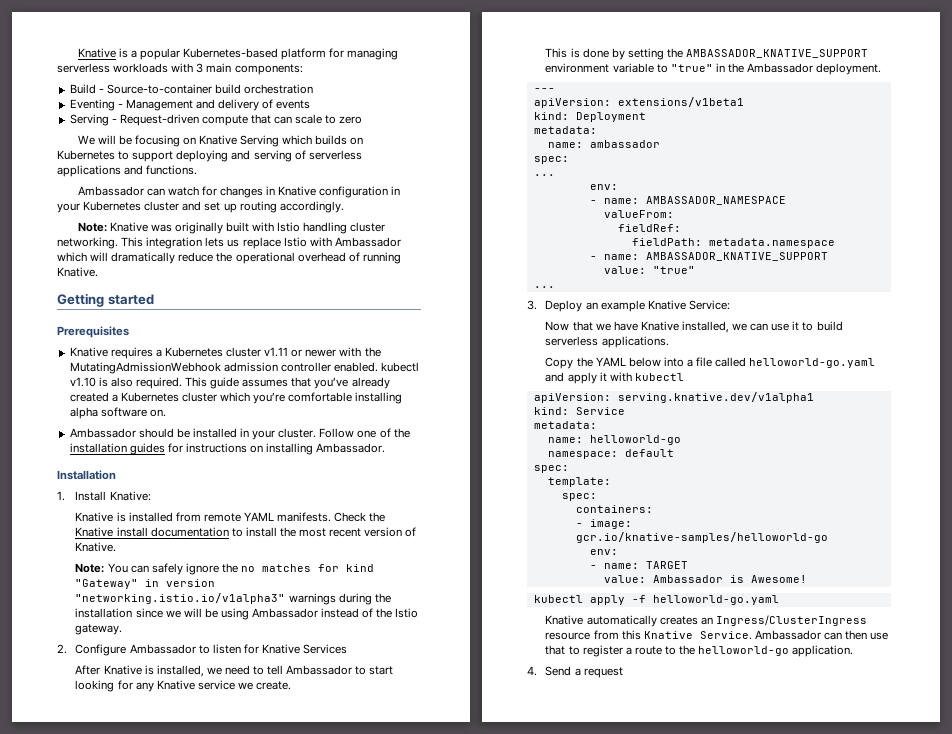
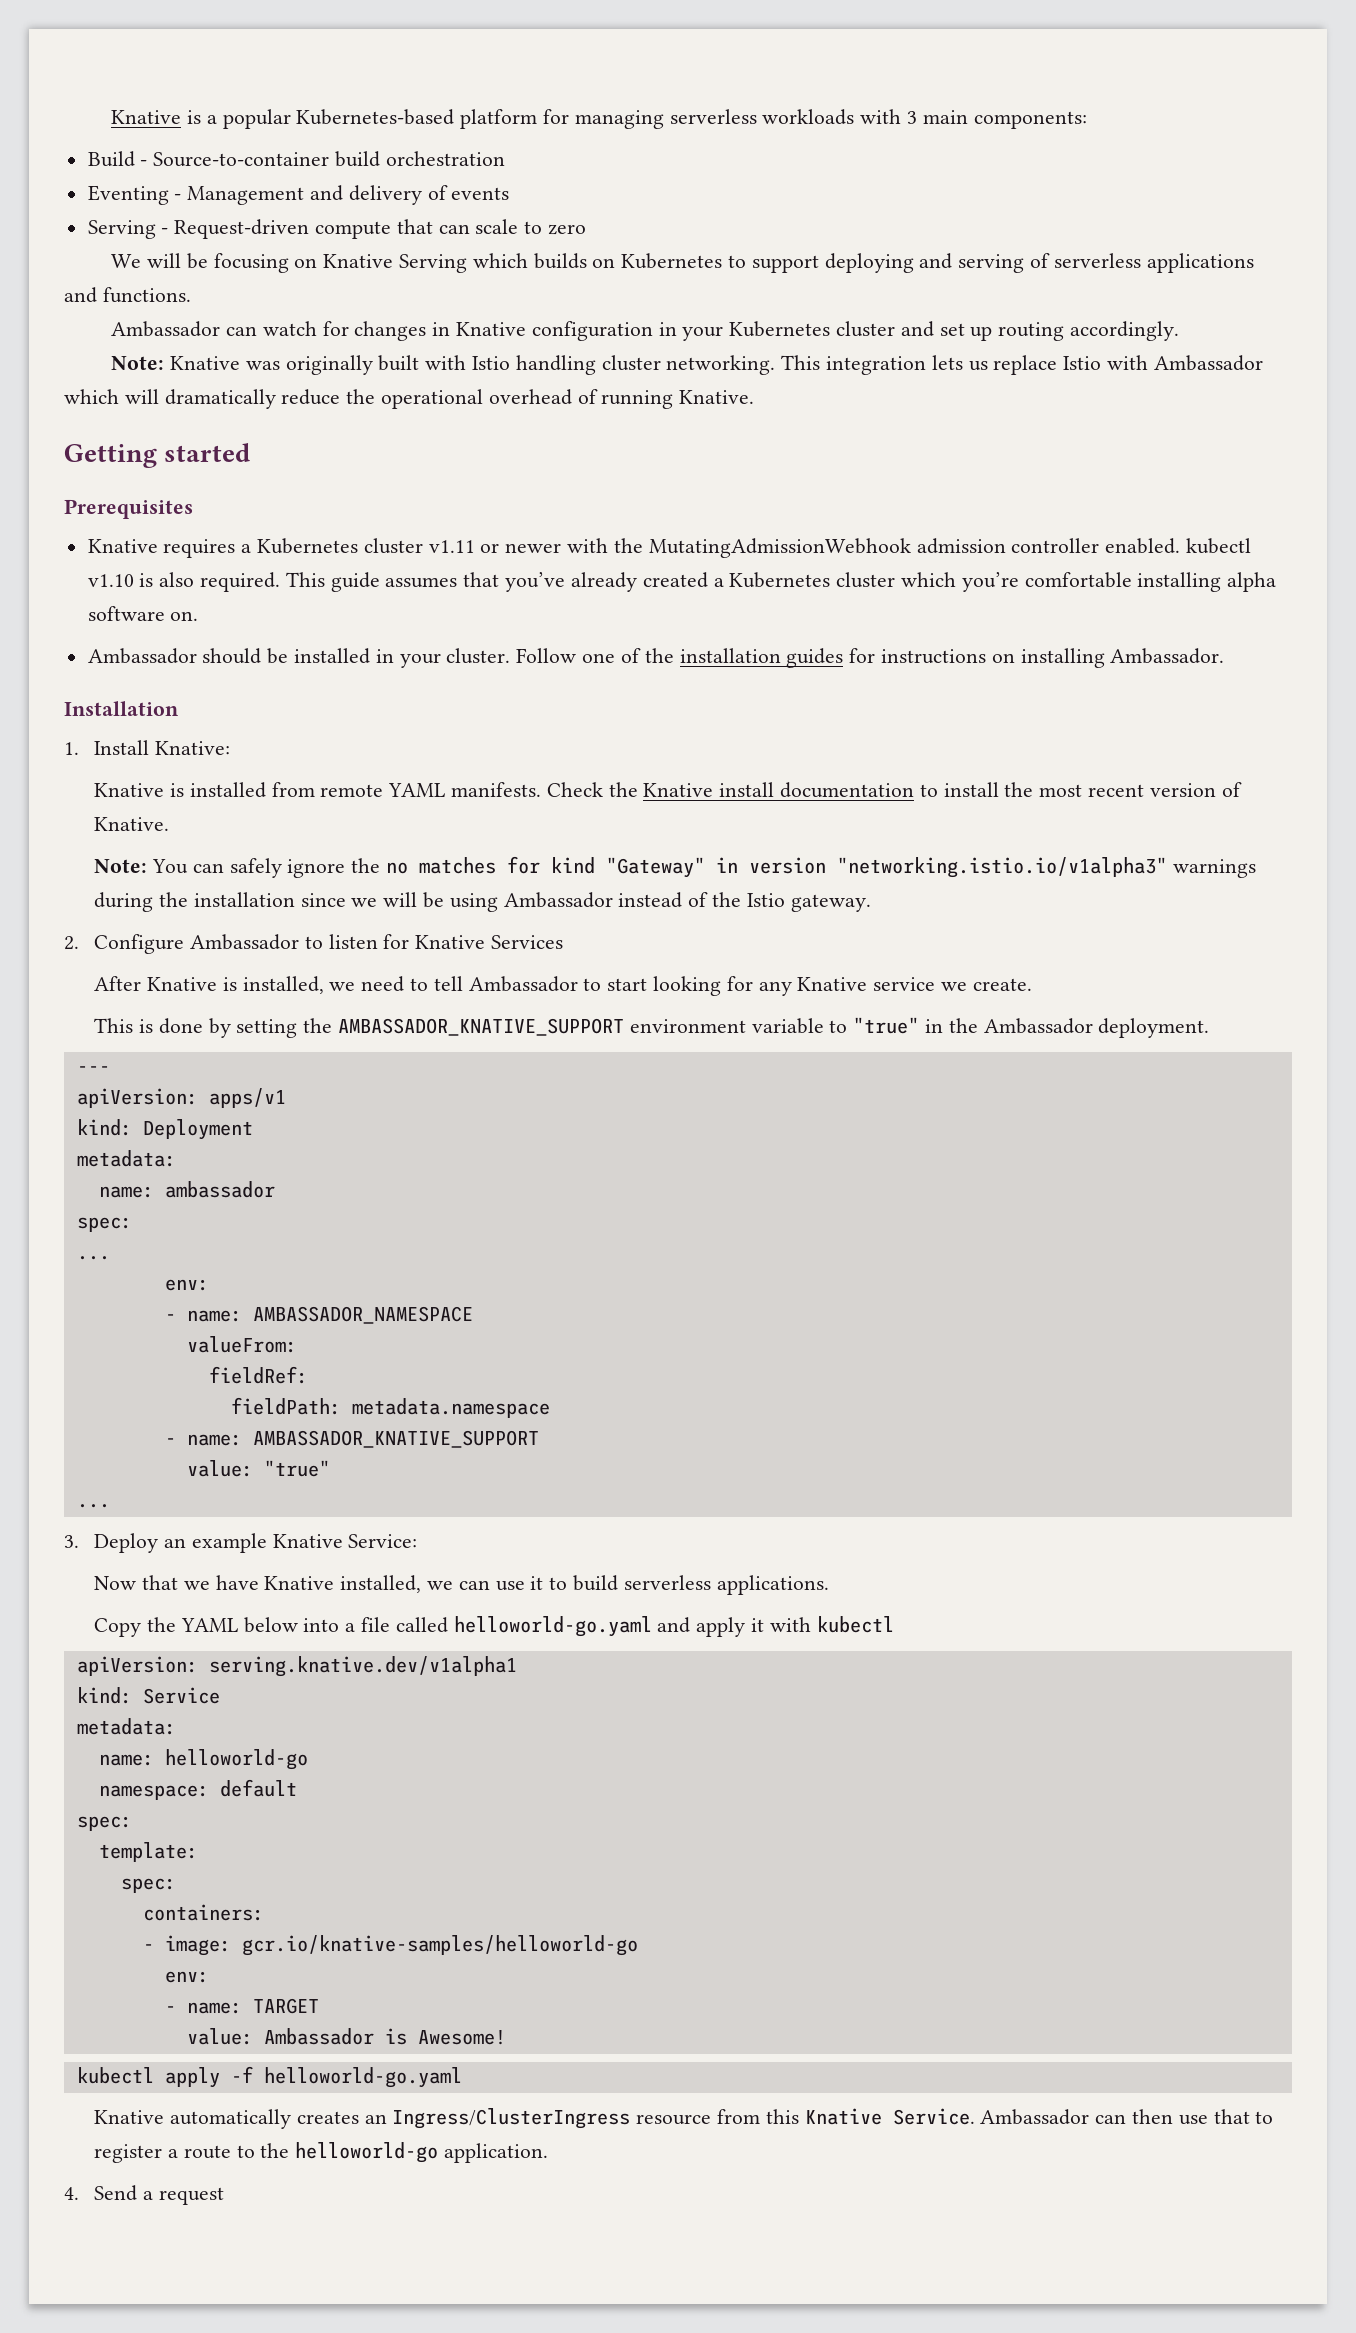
[617,97,744,107] extensions/v1beta1 -> [208,1088,286,1108] apps/v1

